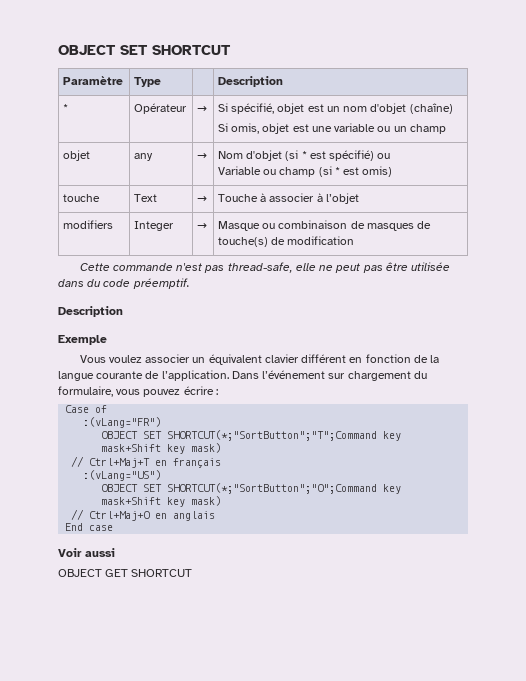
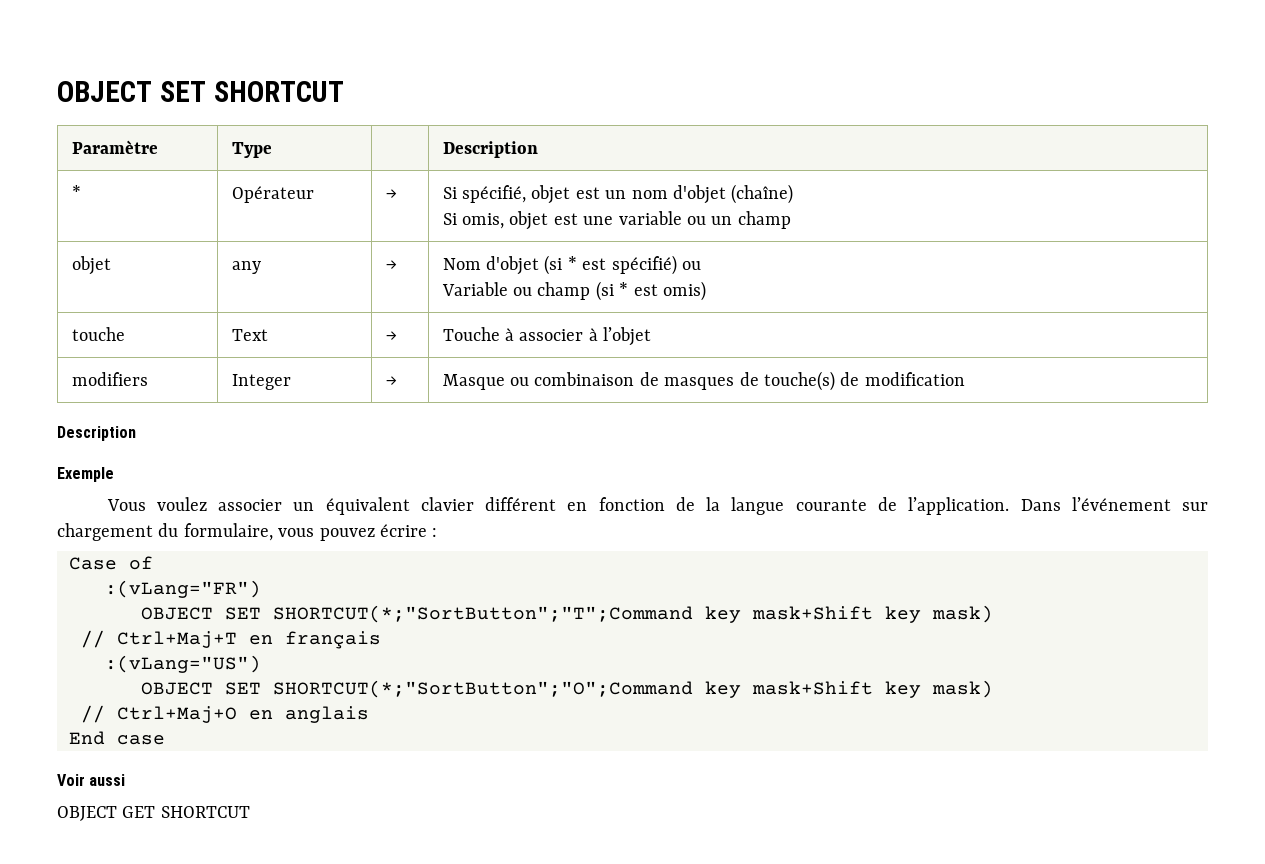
[79,262,451,273] [58,278,190,289] // Cette commande n'est pas thread-safe, elle ne peut pas être utilisée dans du code préemptif. -> (965, 379) none

